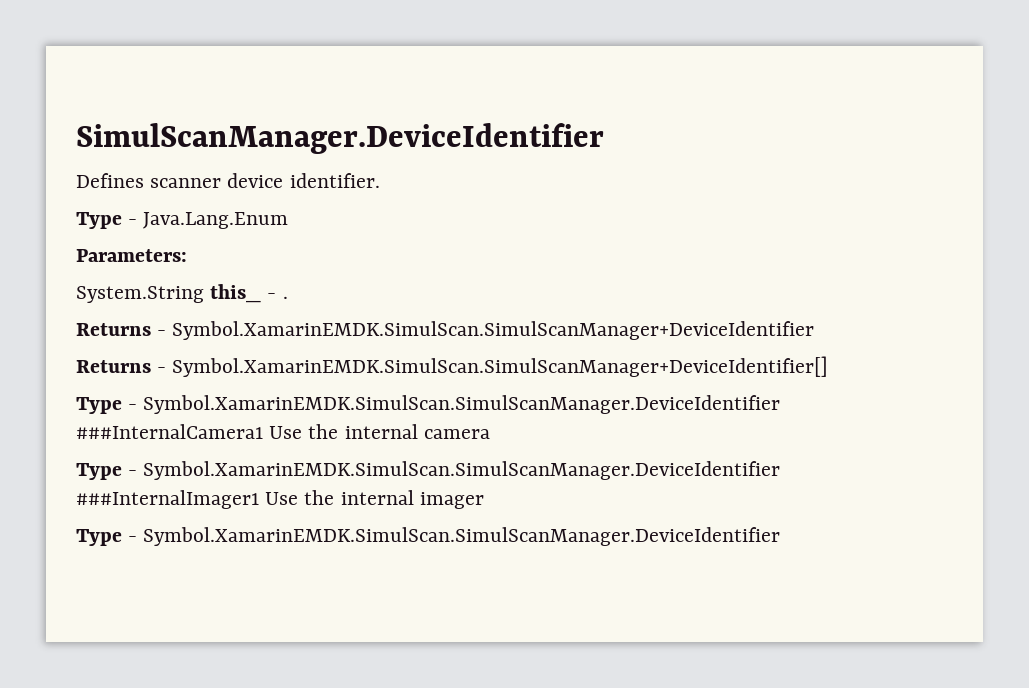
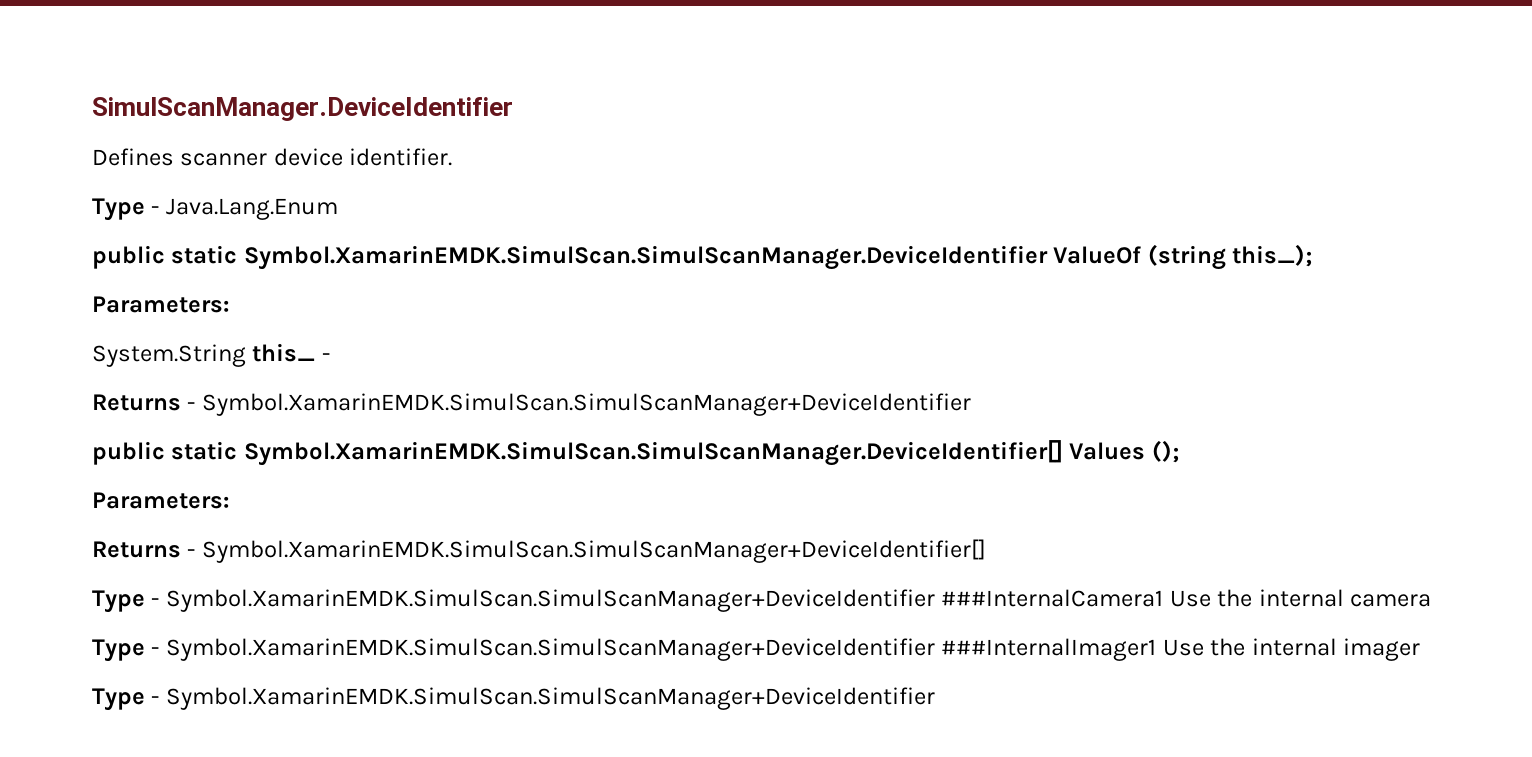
(289, 220) none -> [92,244,1313,270] // public static Symbol.XamarinEMDK.SimulScan.SimulScanManager.DeviceIdentifier ValueOf (string this_);
[282,296,288,299] . -> (330, 357) none
(815, 330) none -> [92,440,1179,466] [92,492,229,509] // public static Symbol.XamarinEMDK.SimulScan.SimulScanManager.DeviceIdentifier[] Values (); // Parameters:
[143,395,781,414] Symbol.XamarinEMDK.SimulScan.SimulScanManager.DeviceIdentifier -> [165,589,935,612] Symbol.XamarinEMDK.SimulScan.SimulScanManager+DeviceIdentifier
[143,461,781,480] Symbol.XamarinEMDK.SimulScan.SimulScanManager.DeviceIdentifier -> [165,638,935,661] Symbol.XamarinEMDK.SimulScan.SimulScanManager+DeviceIdentifier
[143,527,781,546] Symbol.XamarinEMDK.SimulScan.SimulScanManager.DeviceIdentifier -> [165,687,935,710] Symbol.XamarinEMDK.SimulScan.SimulScanManager+DeviceIdentifier

